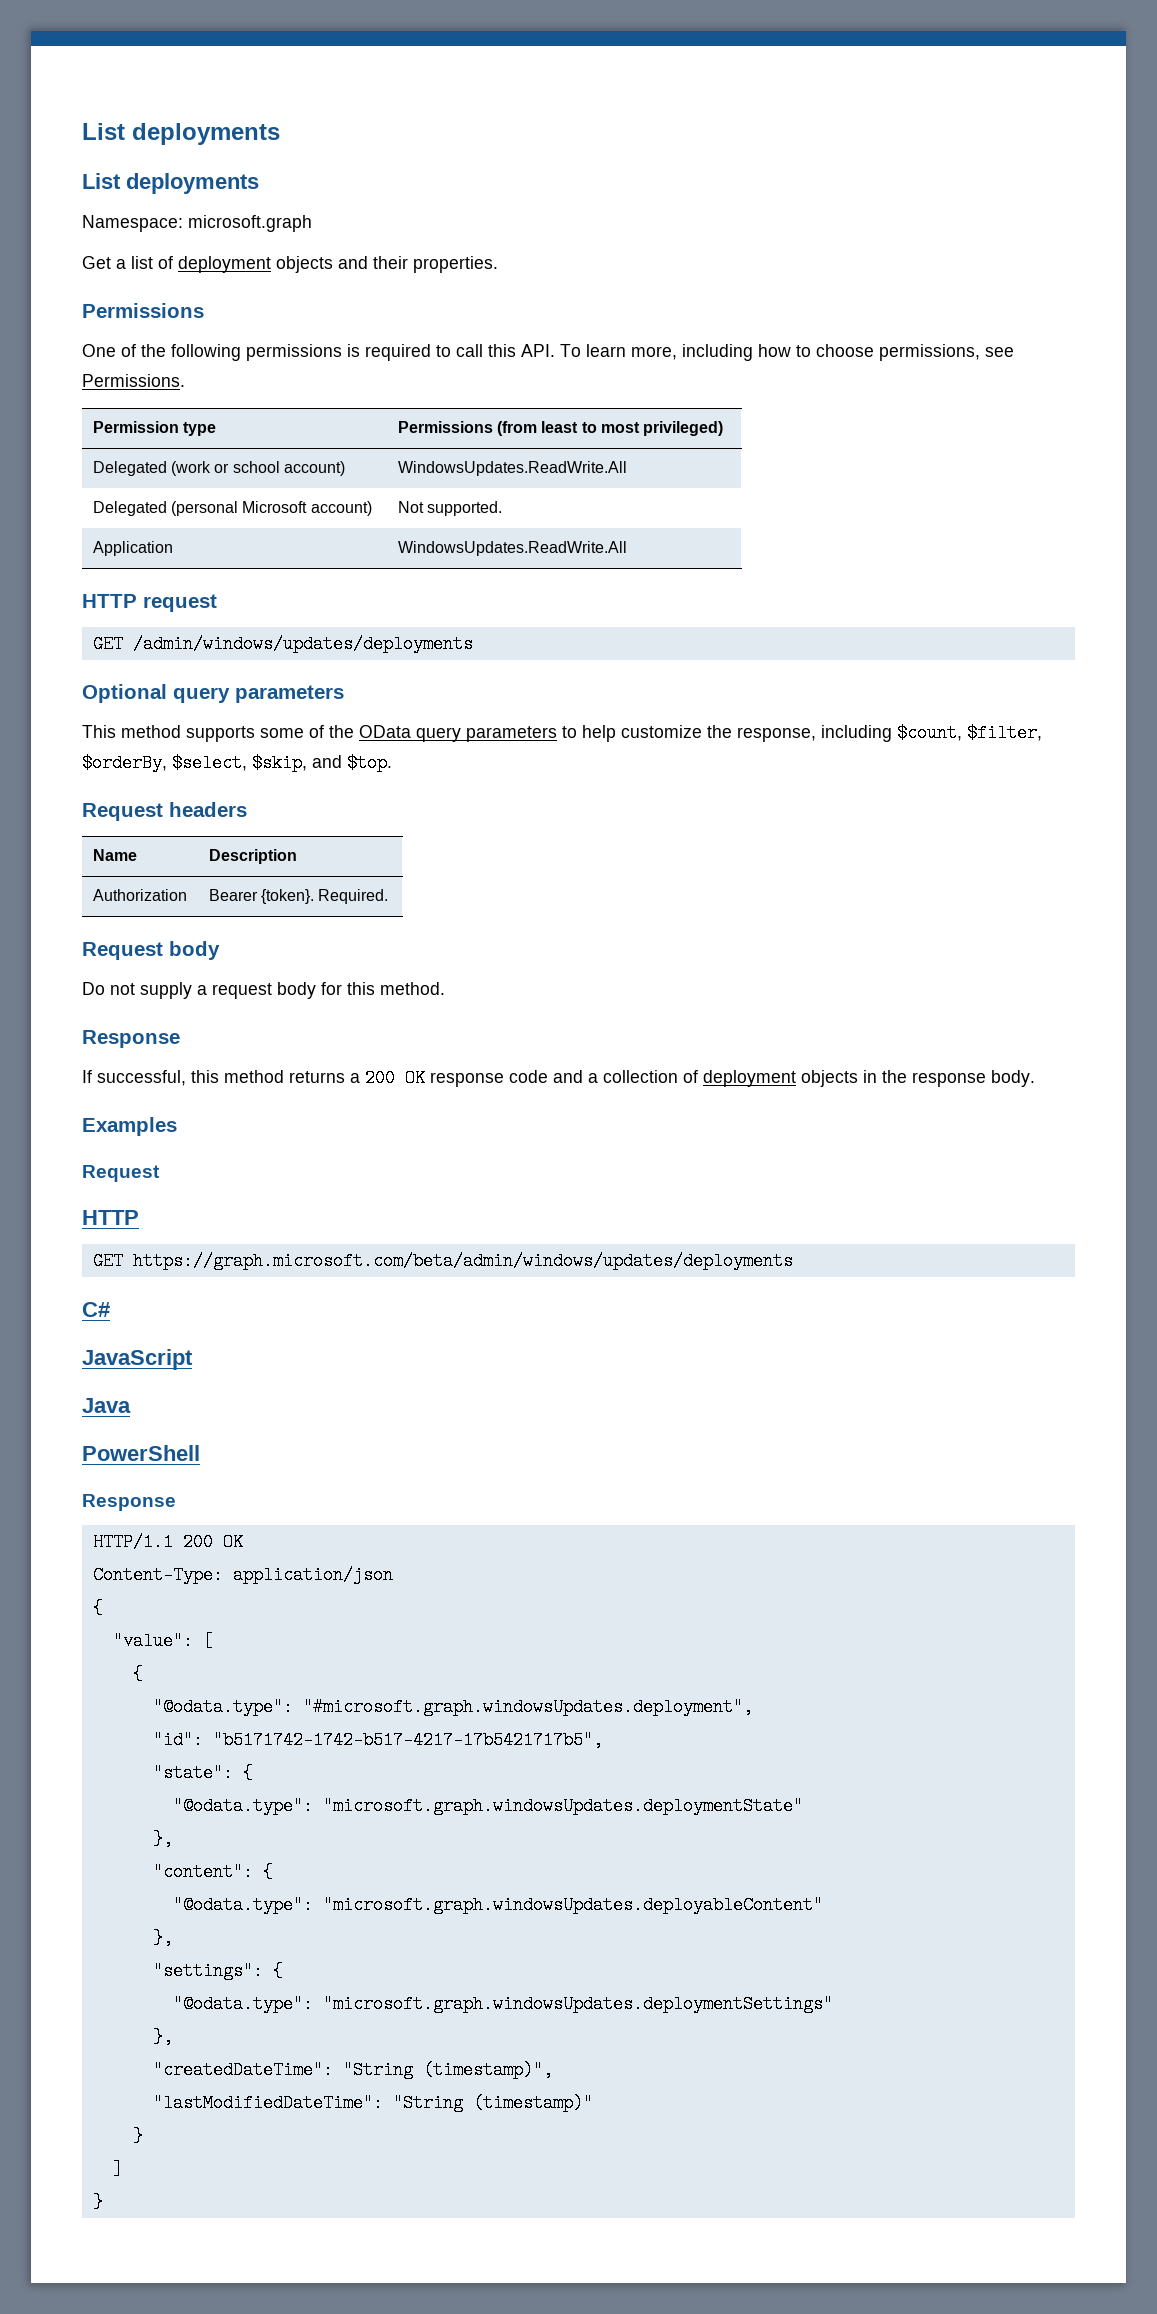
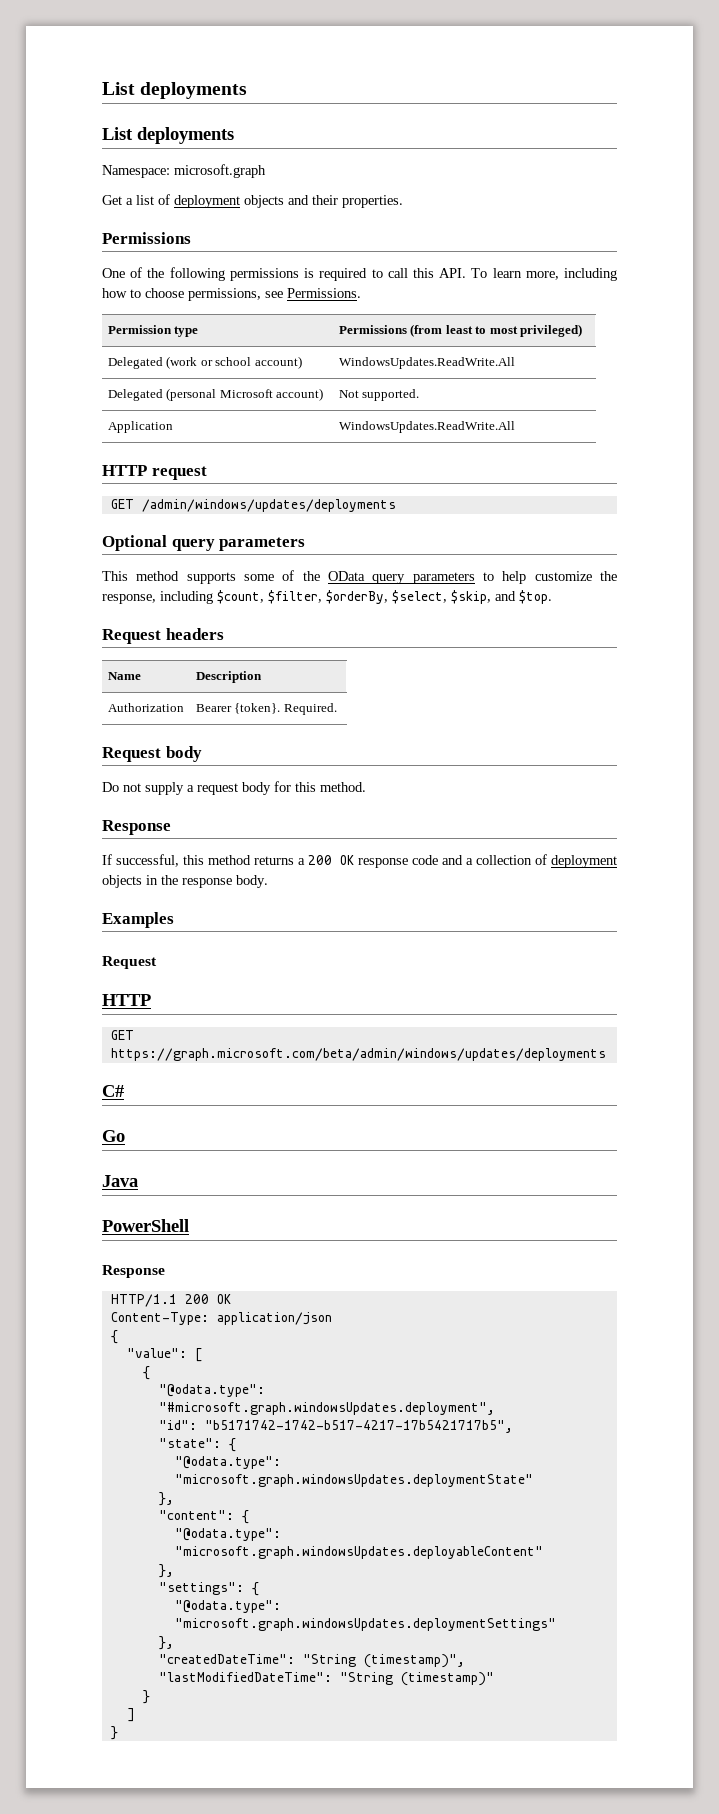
[82,1349,193,1370] JavaScript -> [102,1130,125,1142] Go

